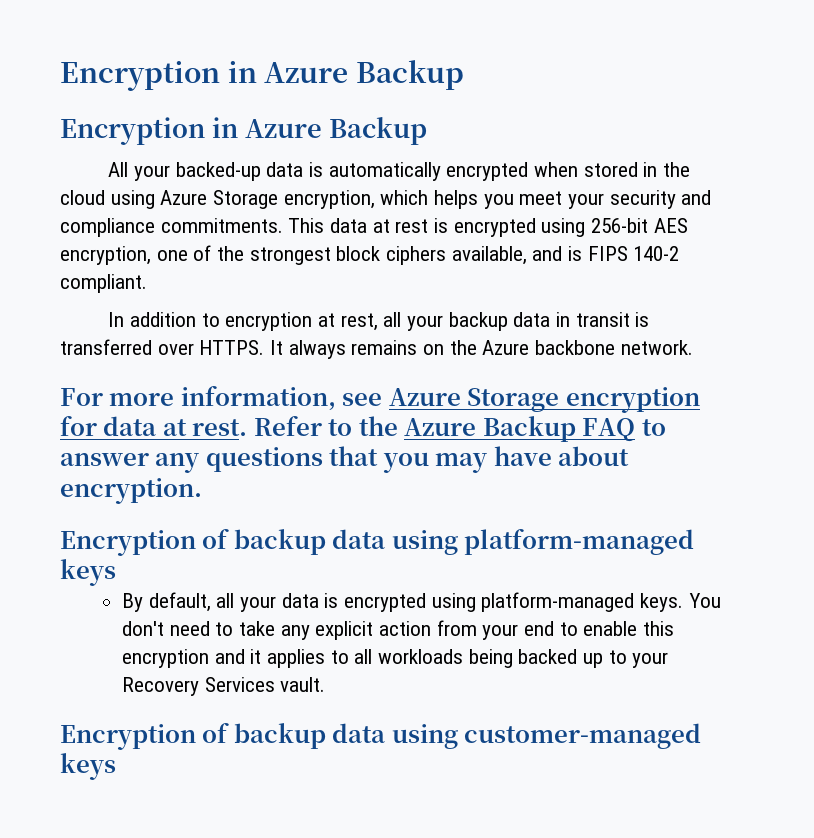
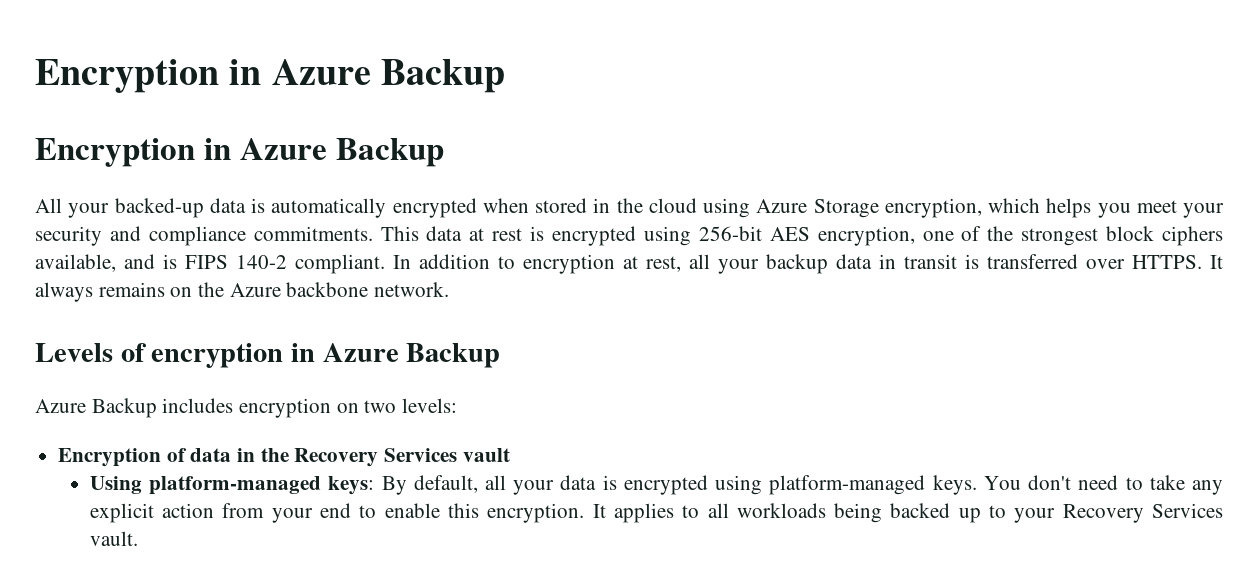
(147, 283) // -> (385, 264) none
[60,385,700,413] [60,415,666,442] [60,446,630,473] [60,478,202,504] [60,528,695,556] [60,559,116,586] For more information, see Azure Storage encryption for data at rest. Refer to the Azure Backup FAQ to answer any questions that you may have about encryption. // Encryption of backup data using platform-managed keys // -> [35,343,501,368] [35,398,458,418] [58,448,510,467] [89,476,375,495] Levels of encryption in Azure Backup // Azure Backup includes encryption on two levels: // Encryption of data in the Recovery Services vault // Using platform-managed keys:
[122,649,262,668] encryption and it -> [487,503,606,523] encryption. It
[60,722,702,750] [60,753,116,780] // Encryption of backup data using customer-managed keys -> (138, 538) none

